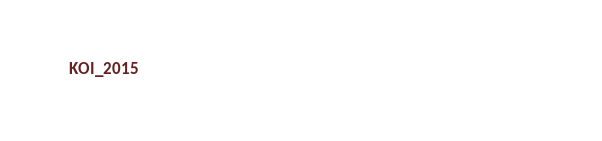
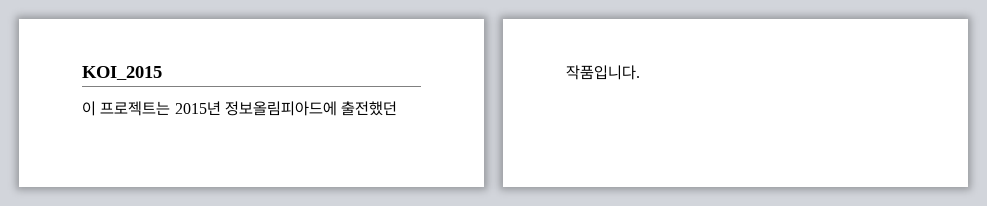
(139, 69) none -> [82,101,398,116] [566,65,640,80] // 이 프로젝트는 2015년 정보올림피아드에 출전했던 작품입니다.

